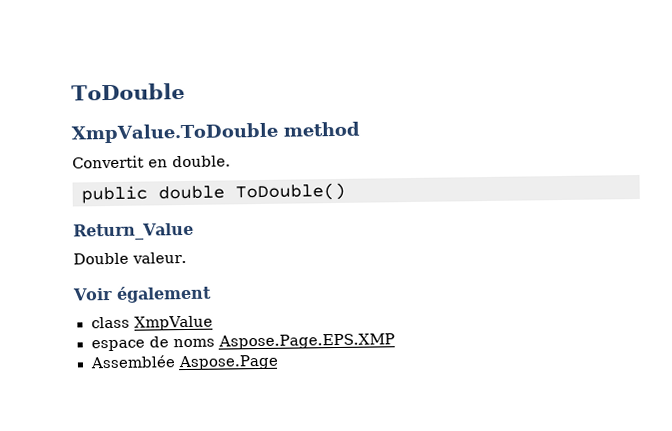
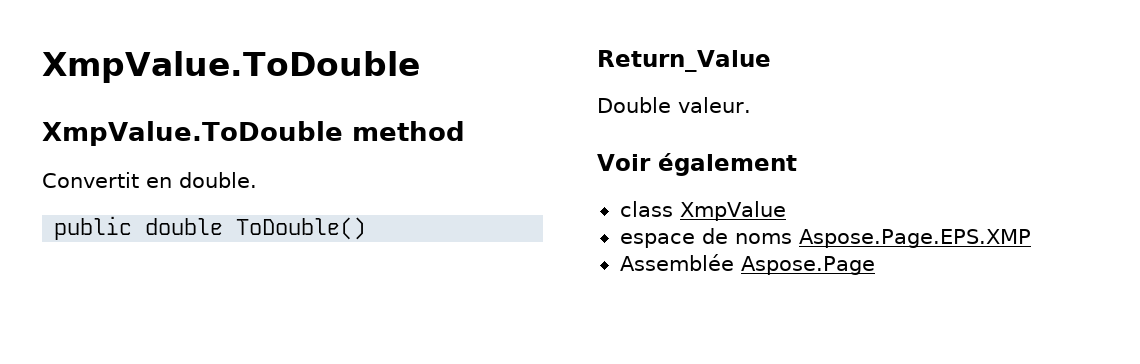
[71,83,185,101] ToDouble -> [42,51,420,83] XmpValue.ToDouble

